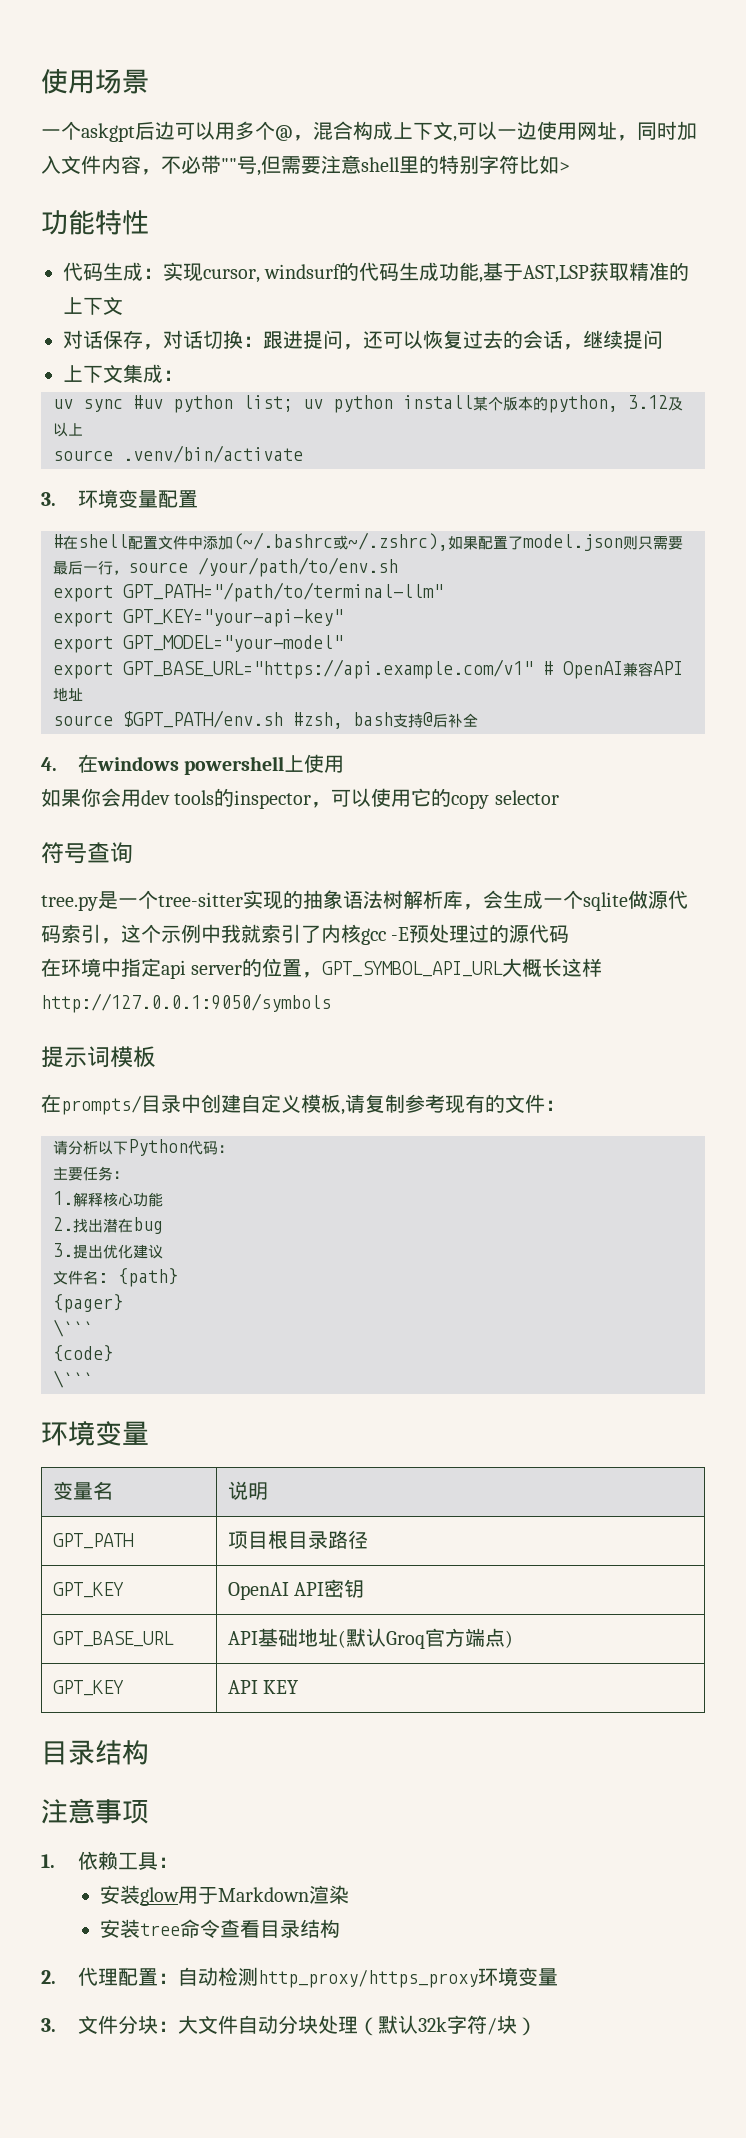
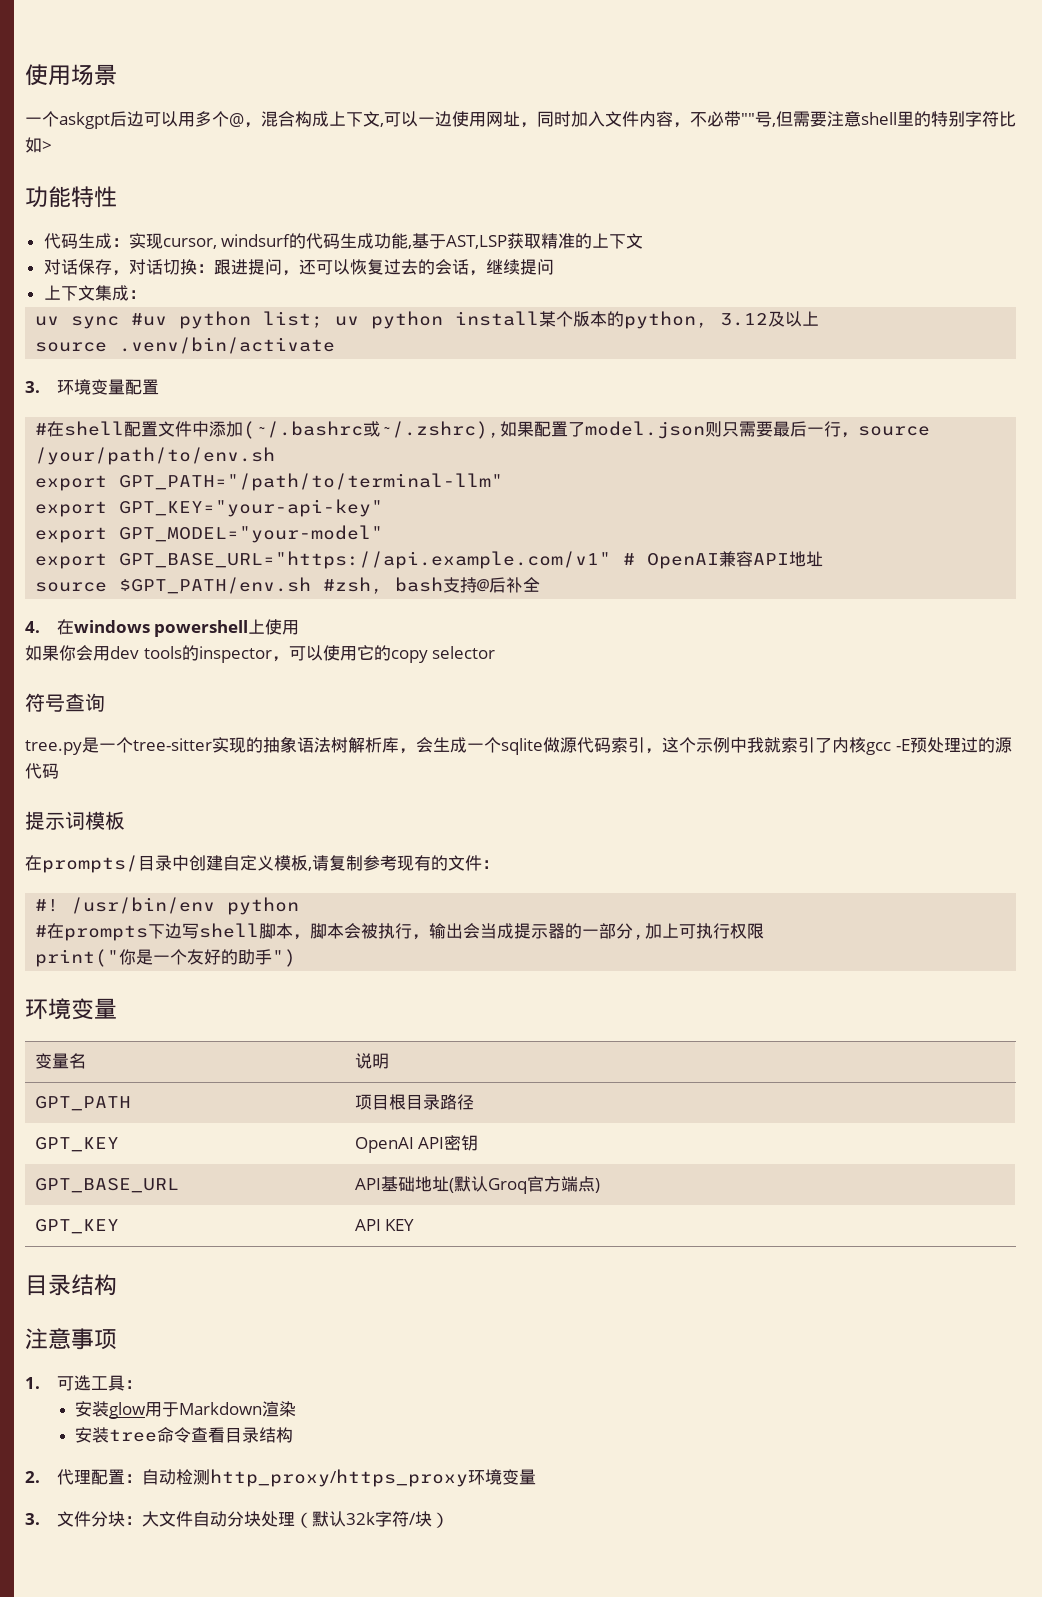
[41,958,603,979] [41,993,331,1013] // 在环境中指定api server的位置，GPT_SYMBOL_API_URL大概长这样http://127.0.0.1:9050/symbols -> (59, 771) none
[53,1139,233,1156] [53,1166,128,1181] [53,1191,163,1207] [53,1217,163,1234] [53,1243,163,1259] [53,1268,178,1287] [53,1294,123,1313] [53,1319,93,1337] [53,1345,113,1362] [53,1370,93,1388] 请分析以下Python代码： // 主要任务： // 1.解释核心功能 // 2.找出潜在bug // 3.提出优化建议 // 文件名: {path} // {pager} // \``` // {code} // \``` -> [35,897,300,915] [35,923,765,941] [35,949,297,967] #! /usr/bin/env python // #在prompts下边写shell脚本，脚本会被执行，输出会当成提示器的一部分,加上可执行权限 // print("你是一个友好的助手")
[77,1851,118,1870] 依赖 -> [56,1375,91,1391] 可选

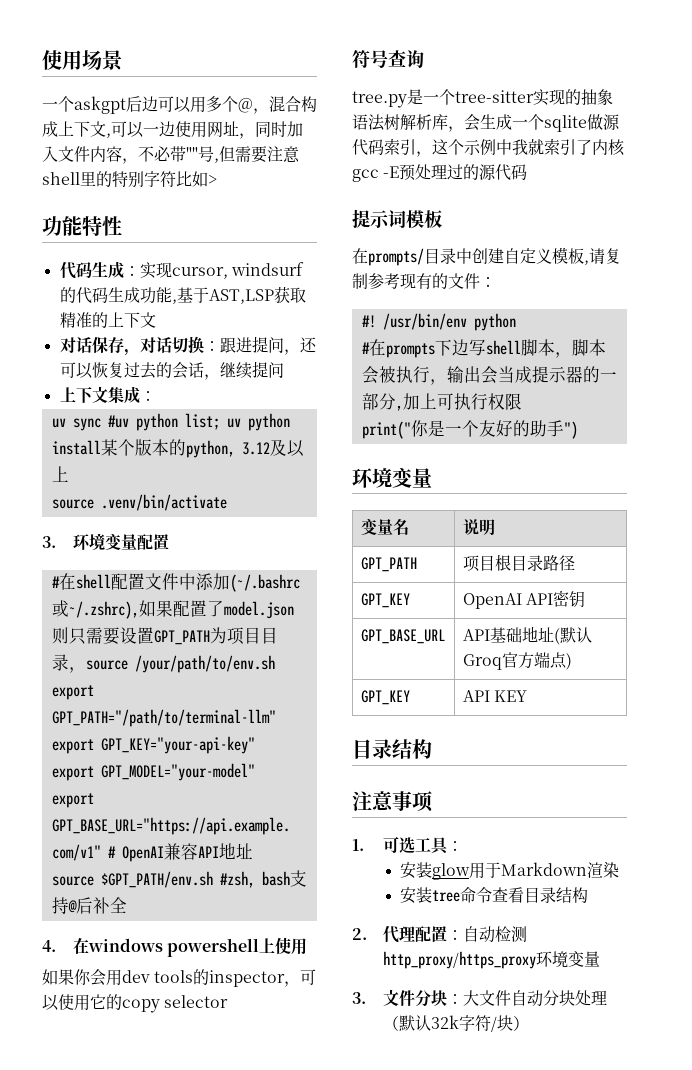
[773,421,842,437] 最后一行 -> [119,627,278,645] [51,654,69,671] 设置GPT_PATH为项目目录

